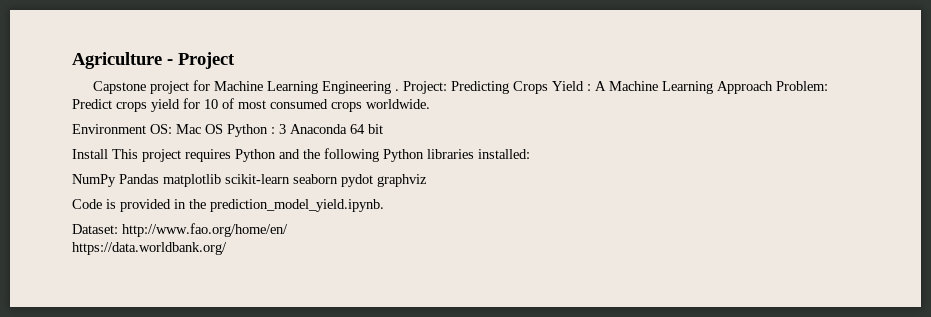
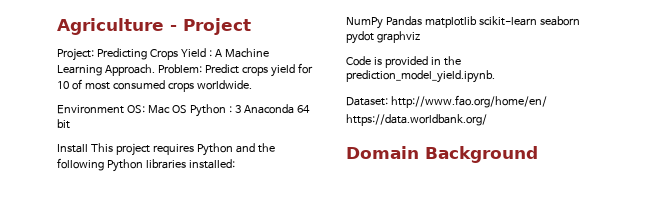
[93,80,400,94] Capstone project for Machine Learning Engineering . -> (251, 26) none
[717,81,774,94] Approach -> [104,64,155,76] Approach.
(227, 248) none -> [346,146,538,163] // Domain Background

